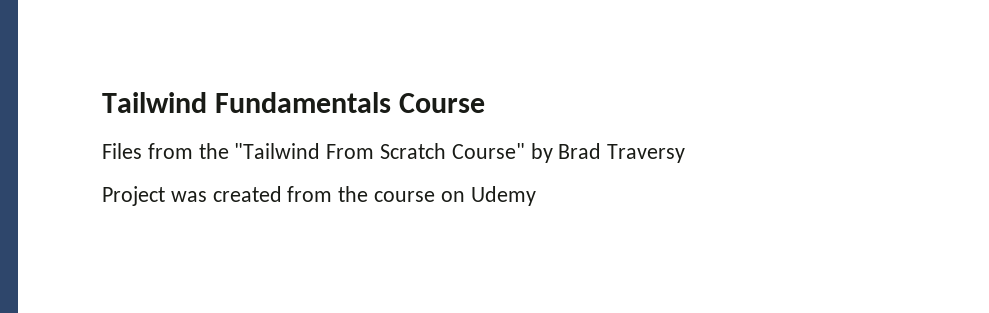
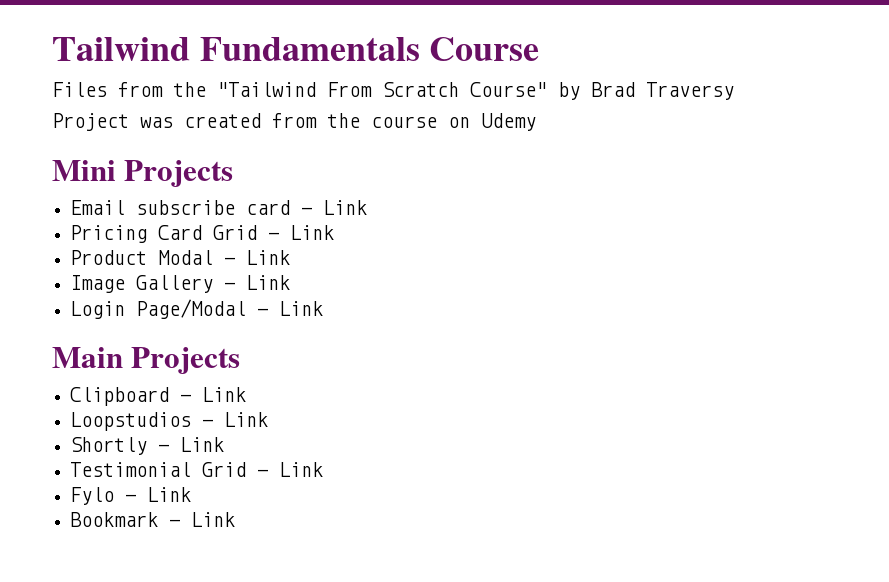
(536, 196) none -> [52,160,234,187] [70,200,368,215] [70,225,335,243] [70,250,291,265] [70,275,291,293] [70,299,324,319] [52,347,241,374] [70,387,247,406] [70,412,269,431] [70,437,225,455] [70,462,324,477] [70,487,192,505] [70,512,236,527] // Mini Projects // Email subscribe card - Link // Pricing Card Grid - Link // Product Modal - Link // Image Gallery - Link // Login Page/Modal - Link // Main Projects // Clipboard - Link // Loopstudios - Link // Shortly - Link // Testimonial Grid - Link // Fylo - Link // Bookmark - Link

